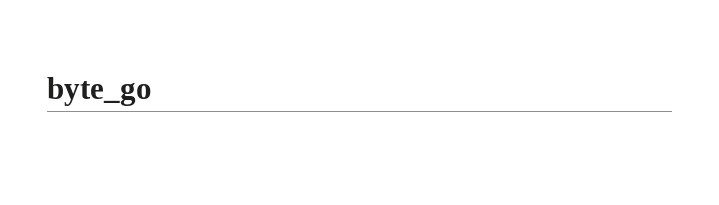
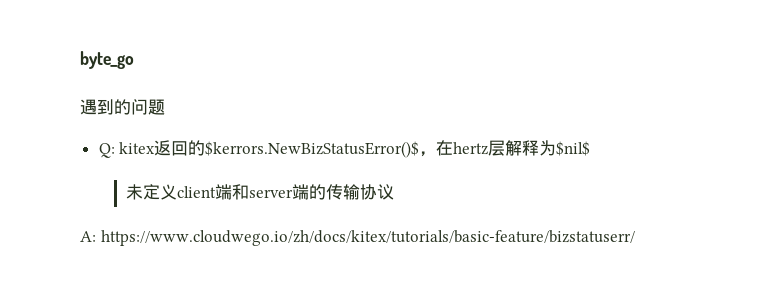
(152, 91) none -> [80,99,165,115] [98,140,591,158] [126,184,395,200] [80,230,635,246] // 遇到的问题 // Q: kitex返回的$kerrors.NewBizStatusError()$，在hertz层解释为$nil$ // 未定义client端和server端的传输协议 // A: https://www.cloudwego.io/zh/docs/kitex/tutorials/basic-feature/bizstatuserr/

